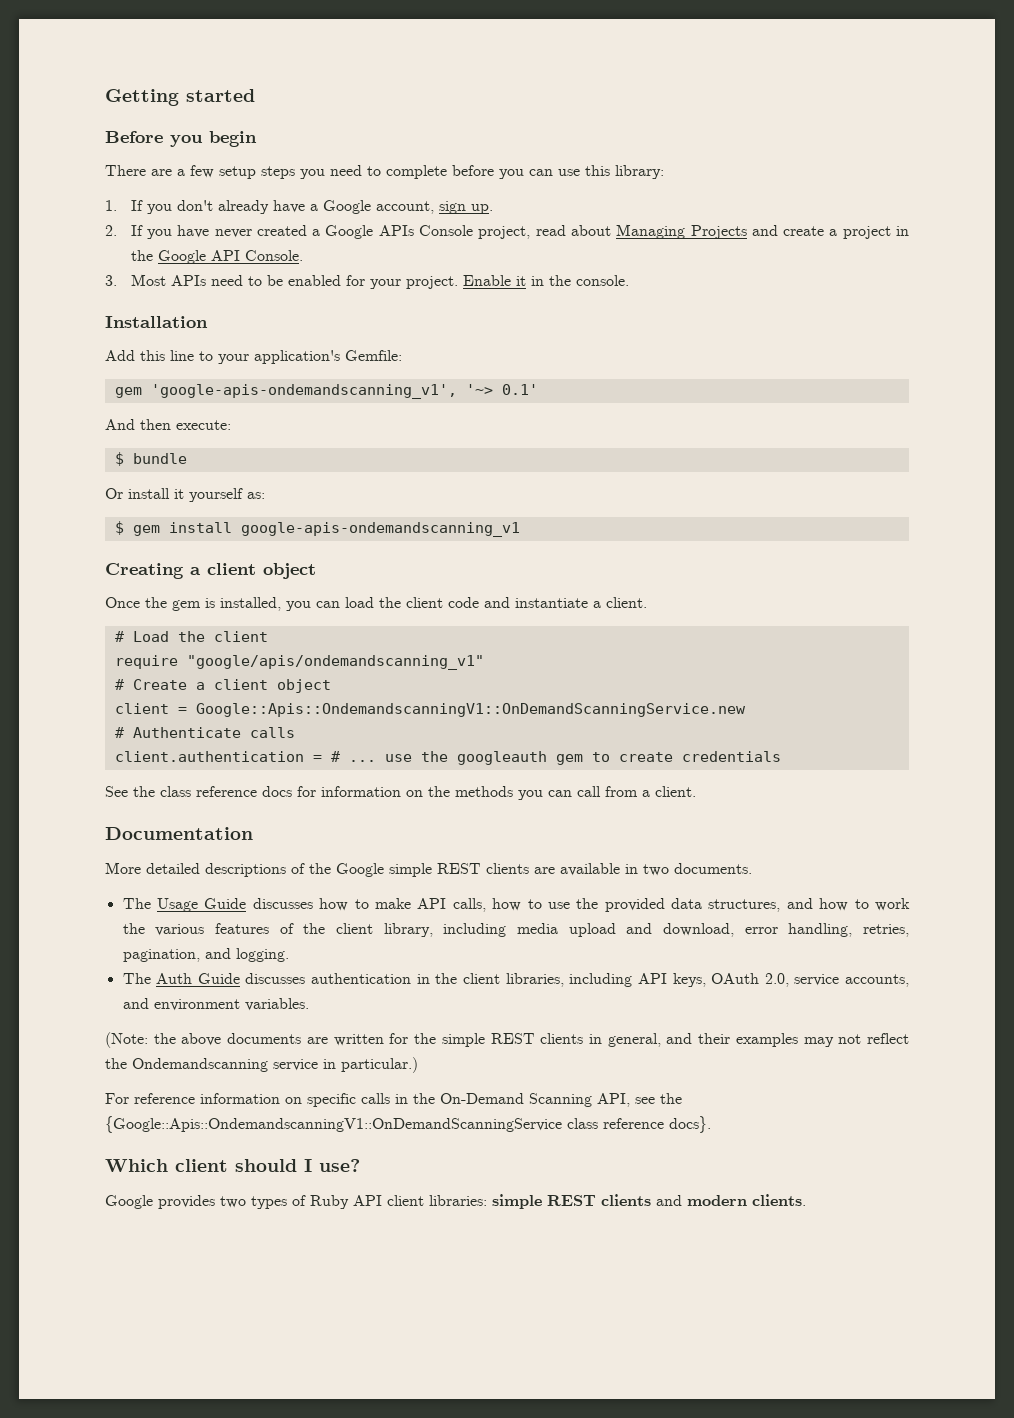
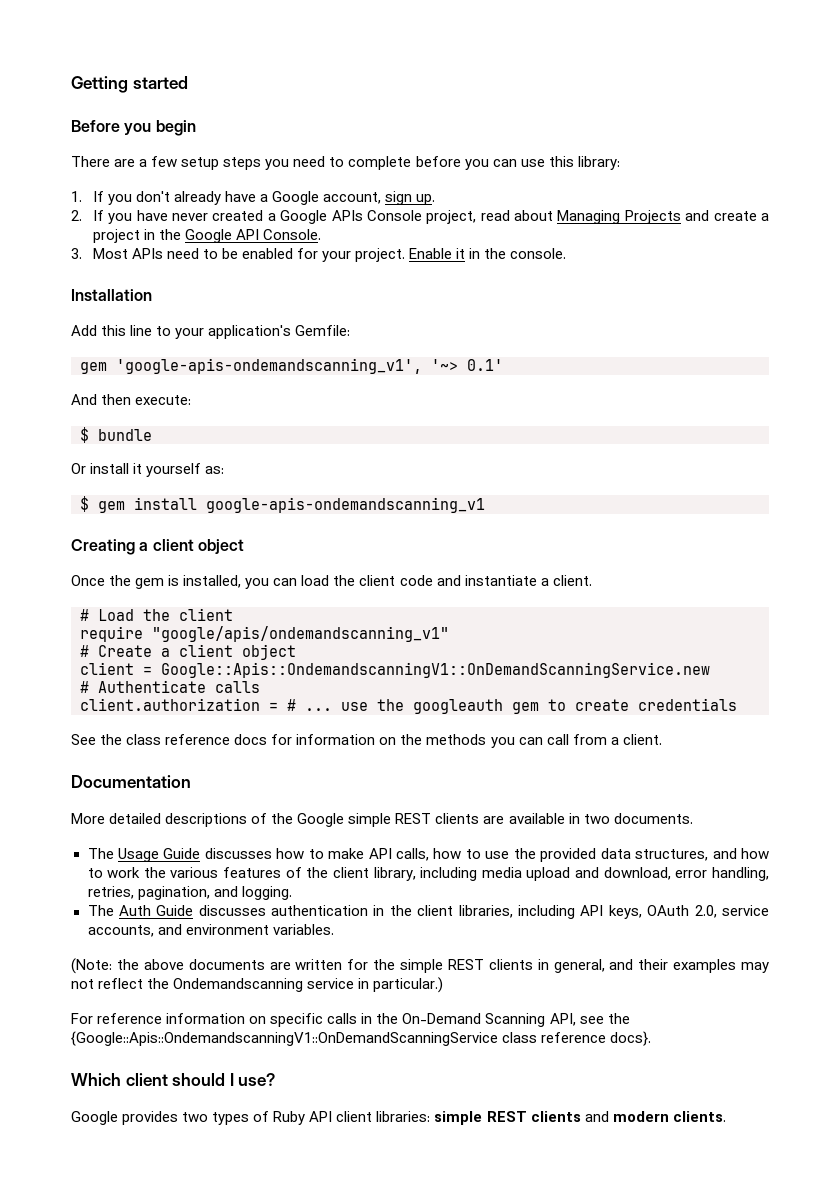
[114,751,304,762] client.authentication -> [80,698,260,711] client.authorization

